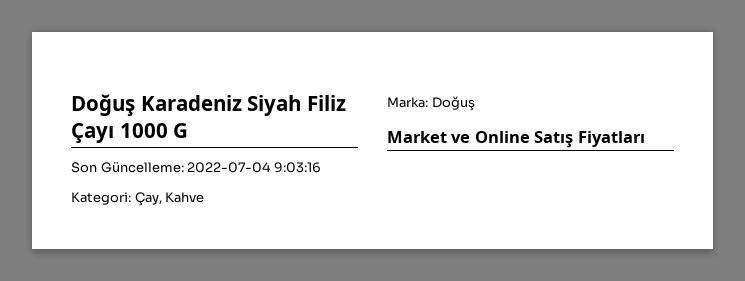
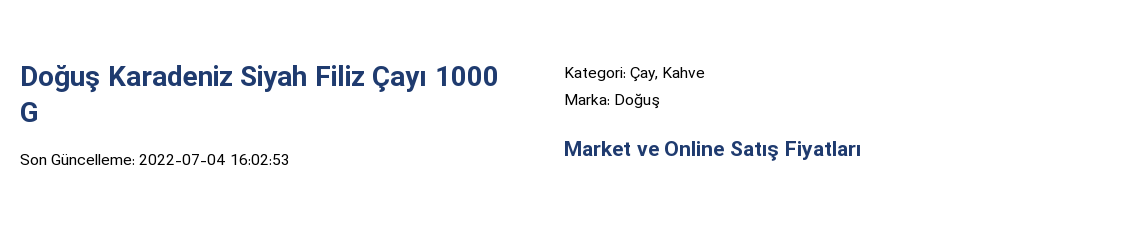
[273,162,321,173] 9:03:16 -> [229,154,290,165] 16:02:53

